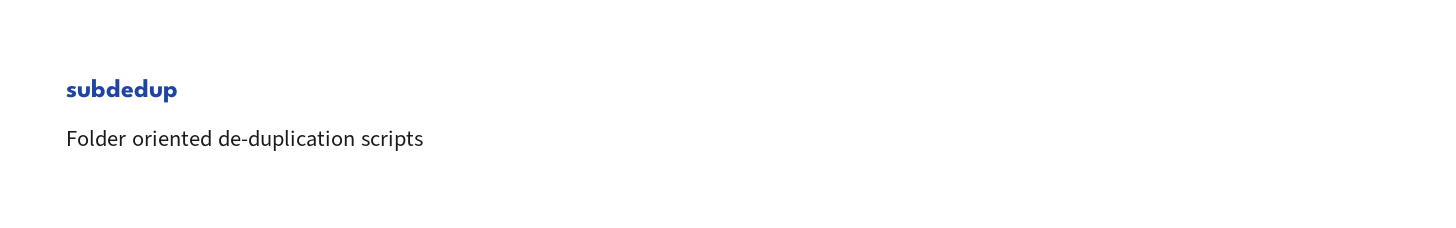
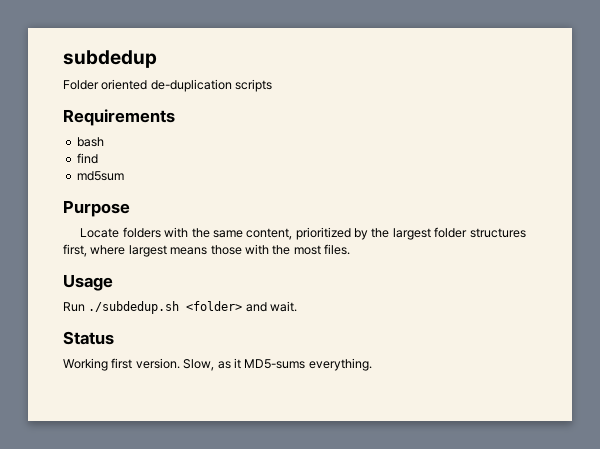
(424, 140) none -> [63,109,175,126] [76,137,104,147] [76,153,98,164] [76,171,124,181] [63,200,130,217] [80,227,526,240] [63,244,350,257] [63,274,113,291] [63,301,298,314] [63,331,114,345] [63,358,372,371] // Requirements // bash // find // md5sum // Purpose // Locate folders with the same content, prioritized by the largest folder structures first, where largest means those with the most files. // Usage // Run ./subdedup.sh <folder> and wait. // Status // Working first version. Slow, as it MD5-sums everything.

